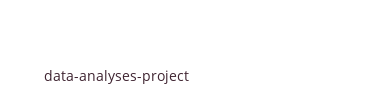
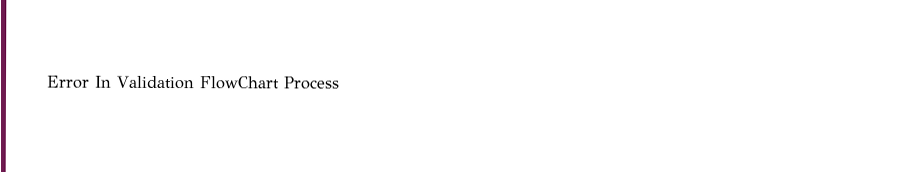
[44,70,189,84] data-analyses-project -> [46,75,340,90] Error In Validation FlowChart Process

